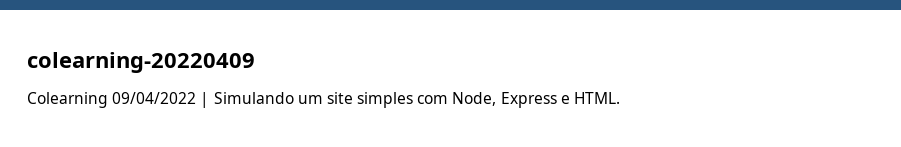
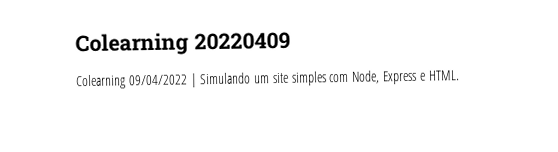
[27,52,255,73] colearning-20220409 -> [75,31,291,57] Colearning 20220409

